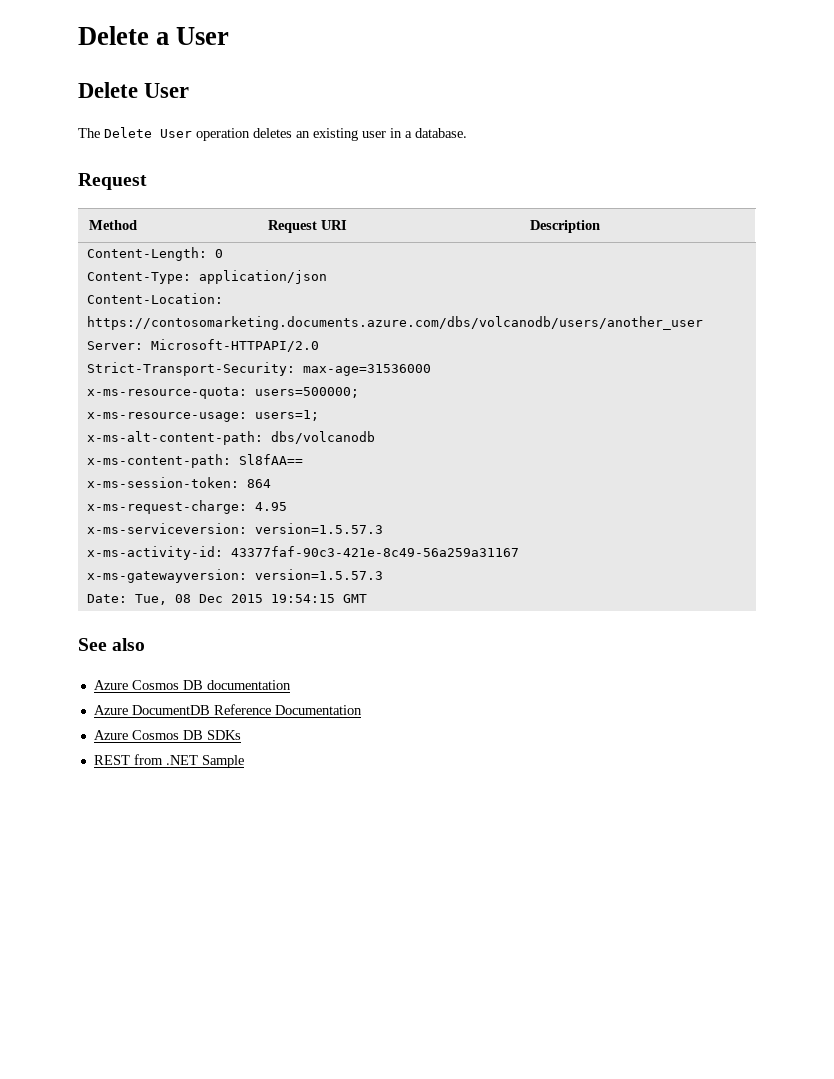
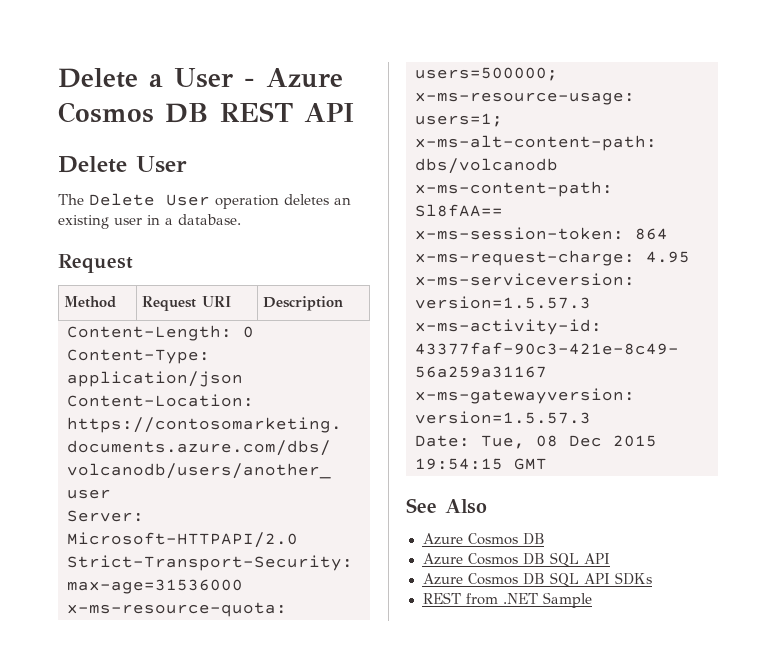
(230, 36) none -> [244,68,343,88] [58,102,354,123] - Azure Cosmos DB REST API
[112,638,146,651] [93,680,291,690] [93,704,362,715] [93,730,203,740] also // Azure Cosmos DB documentation // Azure DocumentDB Reference Documentation // Azure Cosmos DB -> [445,499,487,514] [422,533,545,545] [422,552,610,567] [422,572,610,587] Also // Azure Cosmos DB // Azure Cosmos DB SQL API // Azure Cosmos DB SQL API

